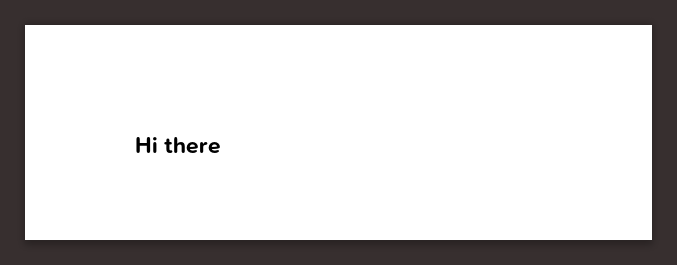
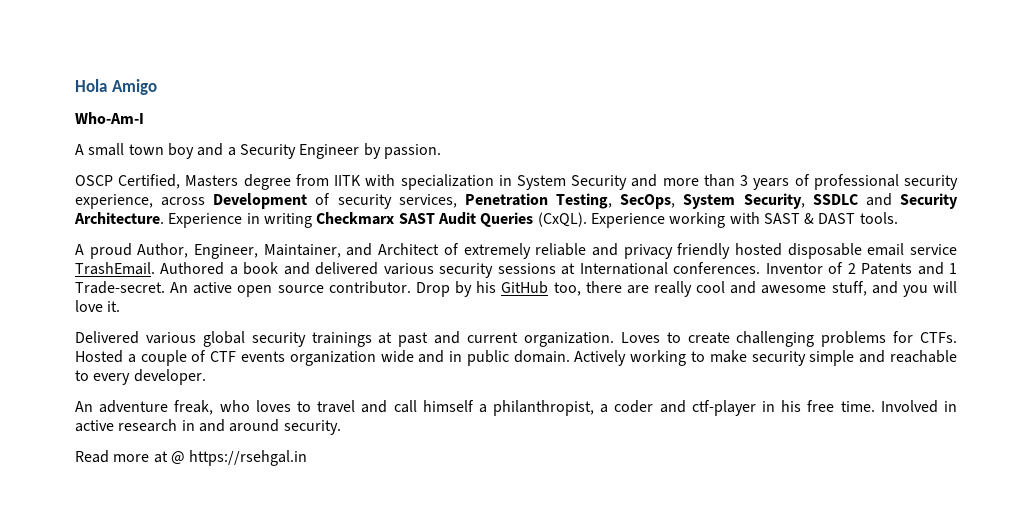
[135,137,222,154] Hi there -> [75,79,157,95] [75,112,144,124] [75,143,441,159] [75,174,958,190] [75,193,959,209] [74,212,898,228] [75,243,957,259] [75,262,958,278] [75,281,957,297] [75,300,121,312] [75,331,957,347] [75,350,957,366] [75,369,206,385] [75,400,957,416] [75,419,341,435] [75,450,308,466] Hola Amigo // Who-Am-I // A small town boy and a Security Engineer by passion. // OSCP Certified, Masters degree from IITK with specialization in System Security and more than 3 years of professional security experience, across Development of security services, Penetration Testing, SecOps, System Security, SSDLC and Security Architecture. Experience in writing Checkmarx SAST Audit Queries (CxQL). Experience working with SAST & DAST tools. // A proud Author, Engineer, Maintainer, and Architect of extremely reliable and privacy friendly hosted disposable email service TrashEmail. Authored a book and delivered various security sessions at International conferences. Inventor of 2 Patents and 1 Trade-secret. An active open source contributor. Drop by his GitHub too, there are really cool and awesome stuff, and you will love it. // Delivered various global security trainings at past and current organization. Loves to create challenging problems for CTFs. Hosted a couple of CTF events organization wide and in public domain. Actively working to make security simple and reachable to every developer. // An adventure freak, who loves to travel and call himself a philanthropist, a coder and ctf-player in his free time. Involved in active research in and around security. // Read more at @ https://rsehgal.in

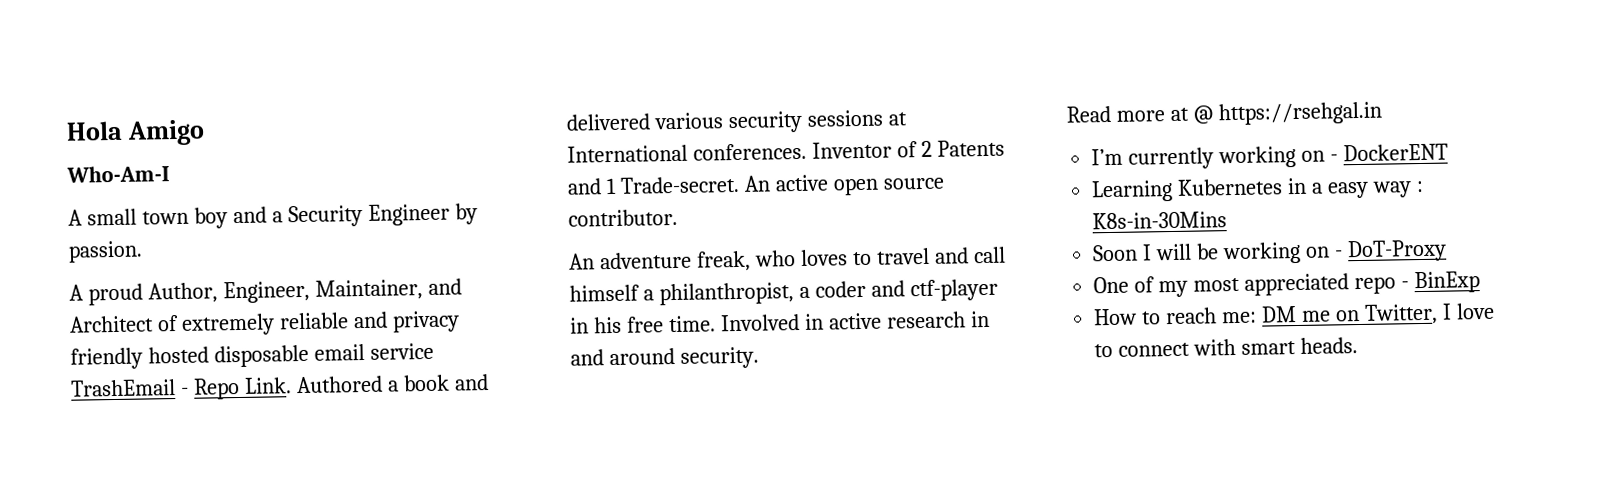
[75,174,958,190] [75,193,959,209] [74,212,898,228] // OSCP Certified, Masters degree from IITK with specialization in System Security and more than 3 years of professional security experience, across Development of security services, Penetration Testing, SecOps, System Security, SSDLC and Security Architecture. Experience in writing Checkmarx SAST Audit Queries (CxQL). Experience working with SAST & DAST tools. -> (143, 251) none
[75,262,155,275] TrashEmail. -> [70,377,292,400] TrashEmail - Repo Link.
[415,281,957,297] [75,300,121,312] [75,331,957,347] [75,350,957,366] [75,369,206,385] Drop by his GitHub too, there are really cool and awesome stuff, and you will love it. // Delivered various global security trainings at past and current organization. Loves to create challenging problems for CTFs. Hosted a couple of CTF events organization wide and in public domain. Actively working to make security simple and reachable to every developer. -> (678, 217) none
(308, 458) none -> [1091,143,1448,170] [1091,177,1424,203] [1092,211,1228,230] [1092,239,1447,265] [1093,271,1480,298] [1093,302,1495,326] [1094,337,1358,358] // I’m currently working on - DockerENT // Learning Kubernetes in a easy way : K8s-in-30Mins // Soon I will be working on - DoT-Proxy // One of my most appreciated repo - BinExp // How to reach me: DM me on Twitter, I love to connect with smart heads.

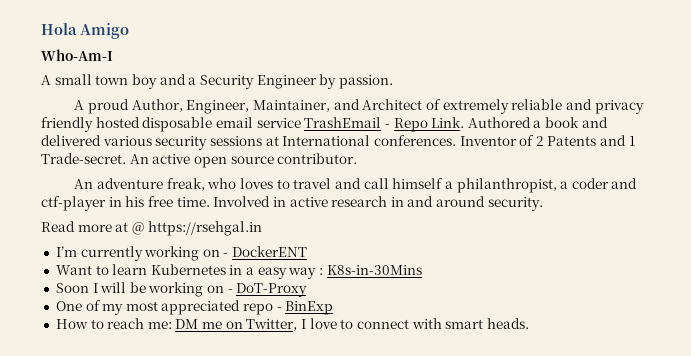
[1091,179,1174,203] Learning -> [55,264,148,275] Want to learn

